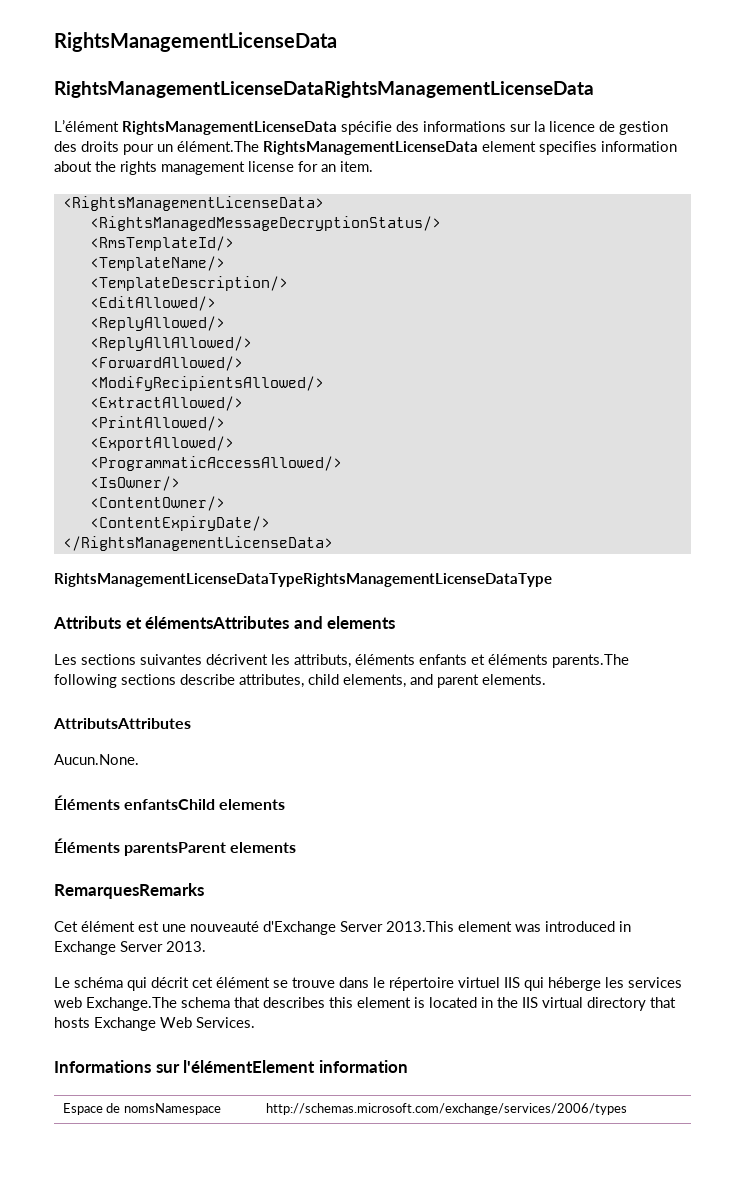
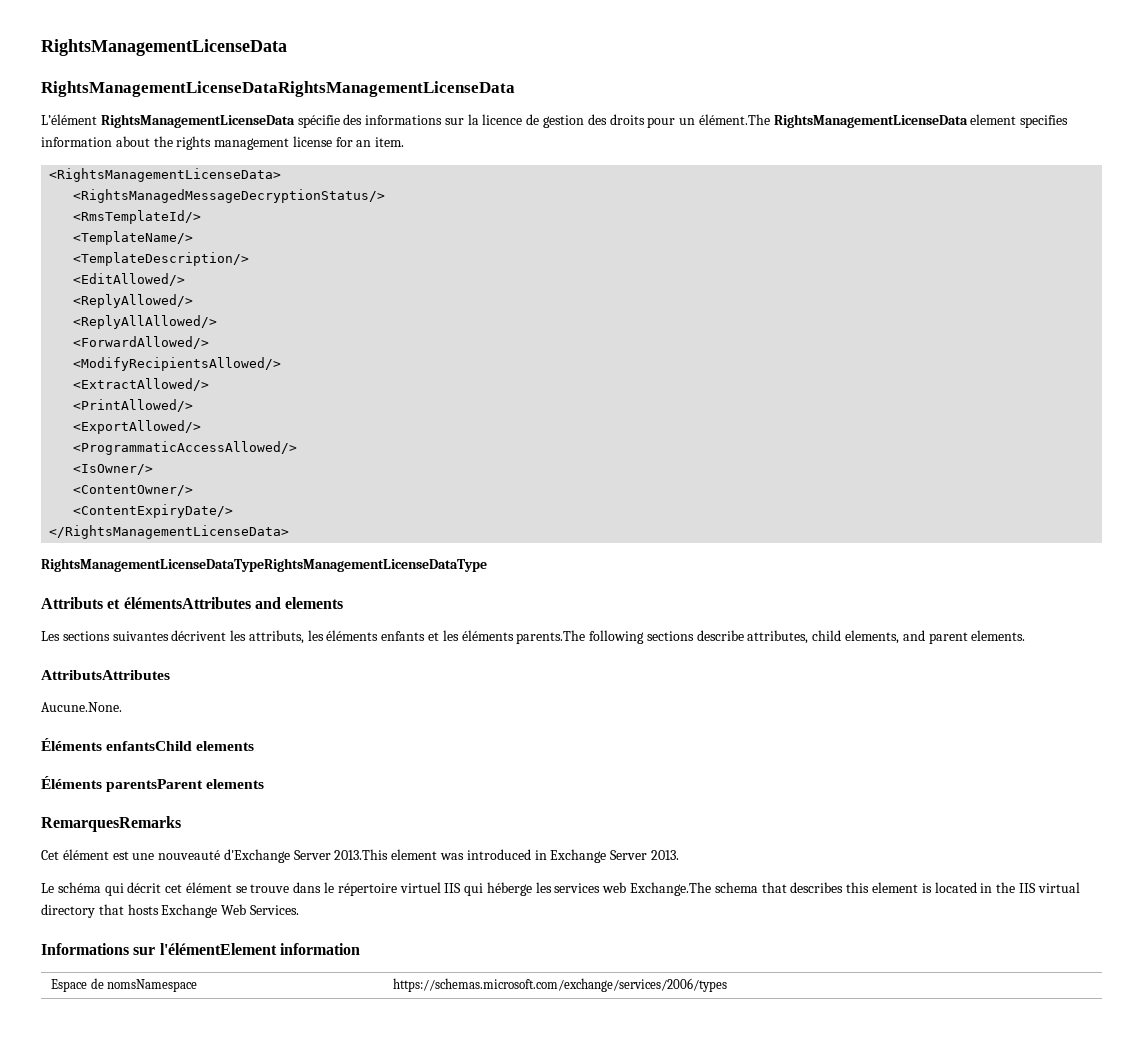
(351, 661) none -> [307,630,324,641] les
(485, 659) none -> [442,630,459,641] les
[54,754,139,765] Aucun.None. -> [41,702,122,712] Aucune.None.
[265,1103,627,1115] http://schemas.microsoft.com/exchange/services/2006/types -> [393,978,728,992] https://schemas.microsoft.com/exchange/services/2006/types

